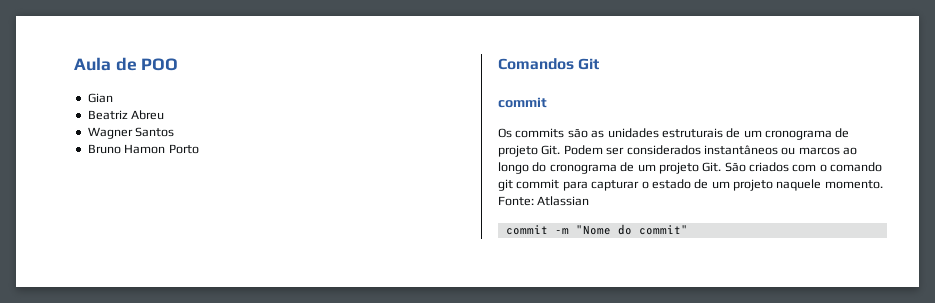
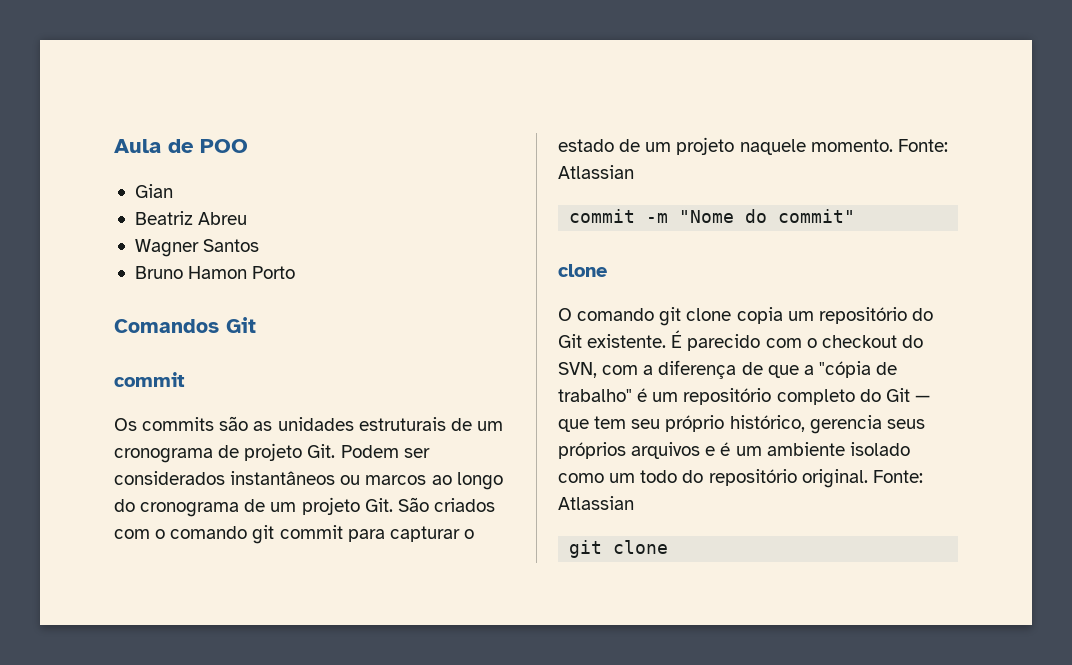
(688, 230) none -> [558,264,607,277] [558,307,933,326] [558,330,923,351] [558,360,898,379] [558,388,930,405] [558,415,925,434] [558,442,910,459] [558,469,923,488] [558,496,634,510] [569,540,669,558] // clone // O comando git clone copia um repositório do Git existente. É parecido com o checkout do SVN, com a diferença de que a "cópia de trabalho" é um repositório completo do Git — que tem seu próprio histórico, gerencia seus próprios arquivos e é um ambiente isolado como um todo do repositório original. Fonte: Atlassian // git clone

